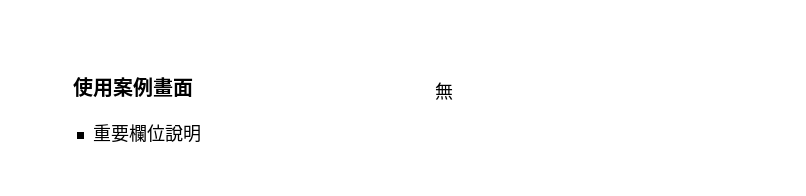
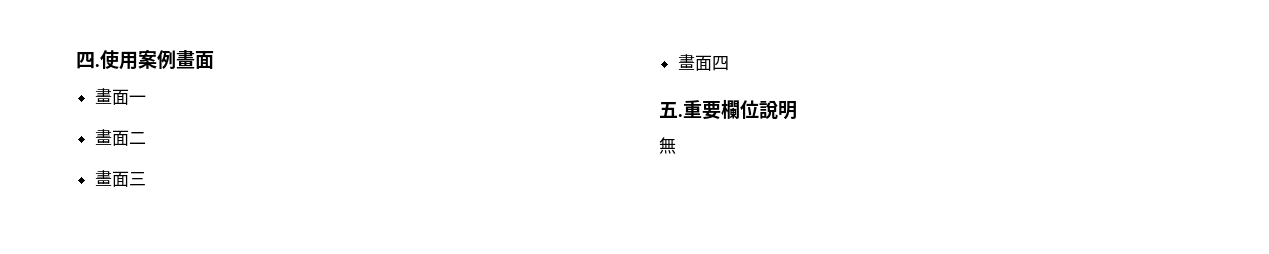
(73, 87) none -> [76,52,100,69] 四.
(193, 87) none -> [94,88,146,105] [94,129,146,146] [94,170,146,187] [677,54,729,71] [659,102,683,118] 畫面一 // 畫面二 // 畫面三 // 畫面四 // 五.

